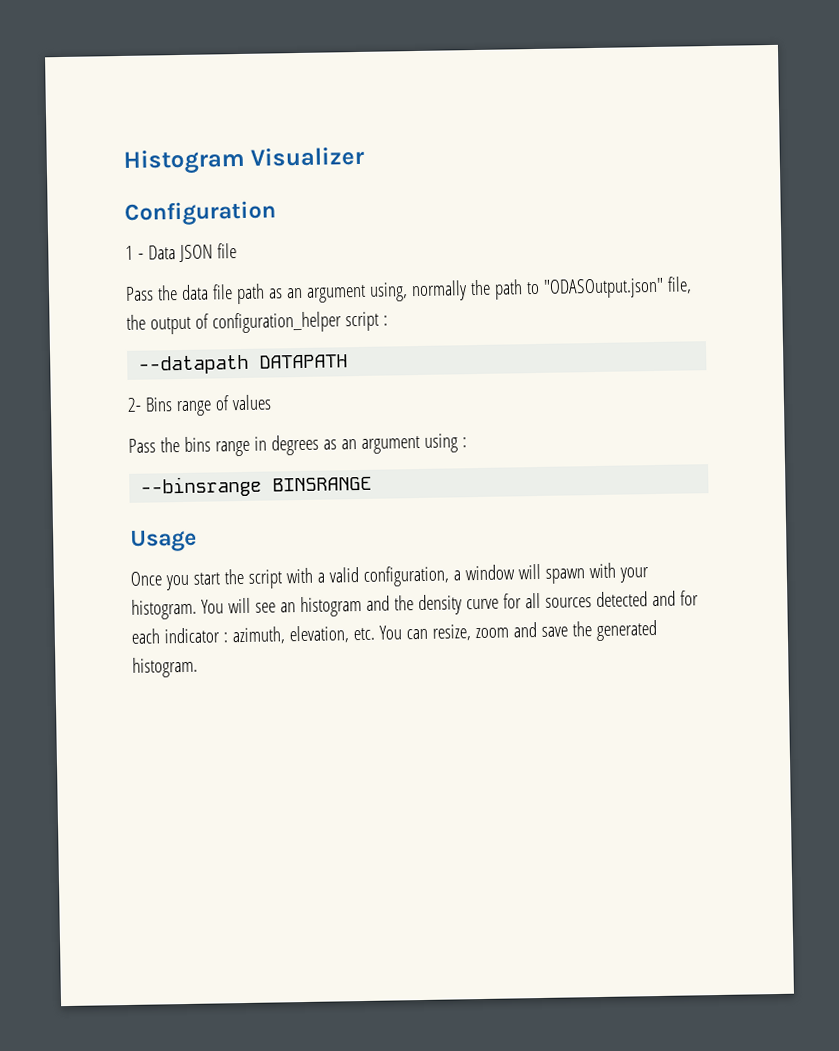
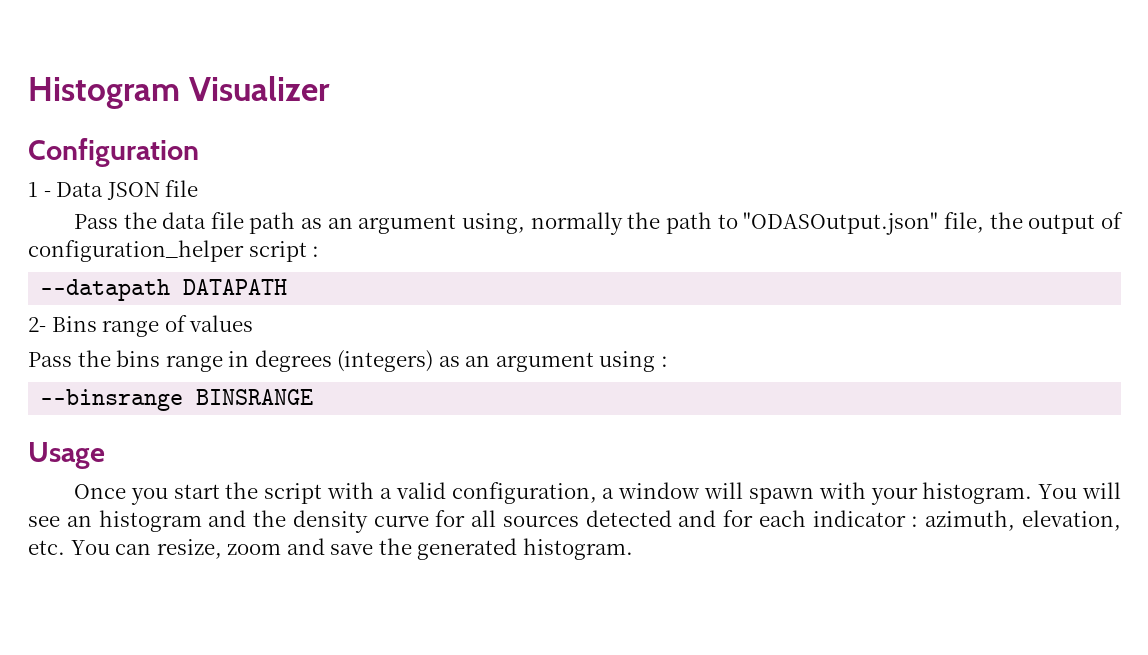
(319, 445) none -> [337,350,434,372] (integers)

